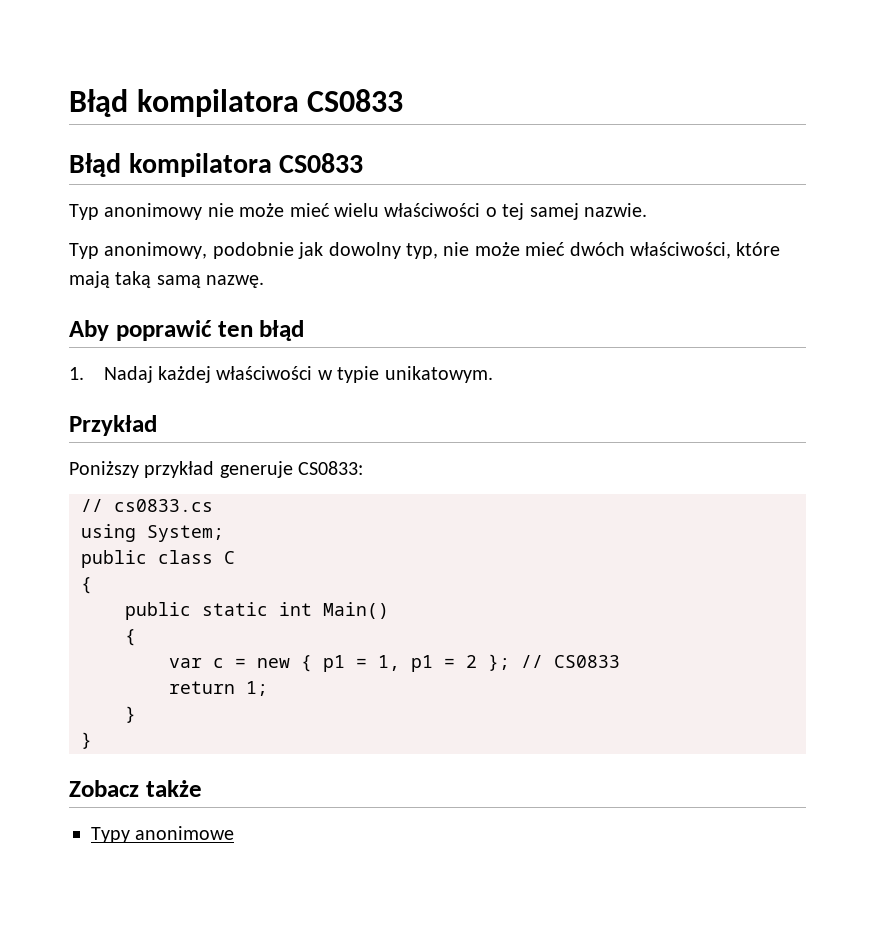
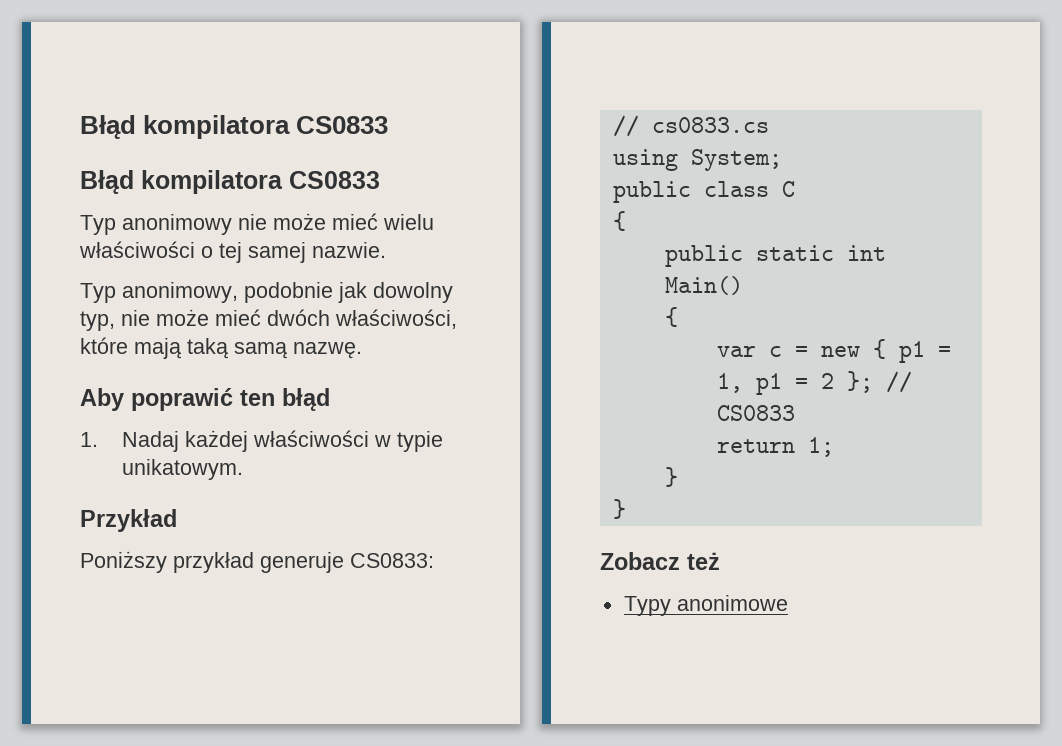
[145,780,202,797] także -> [687,552,720,570] też

